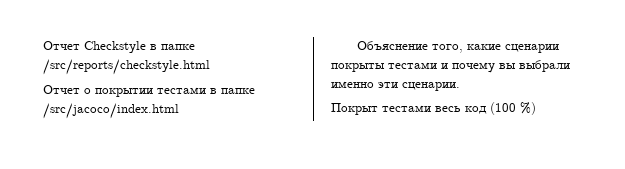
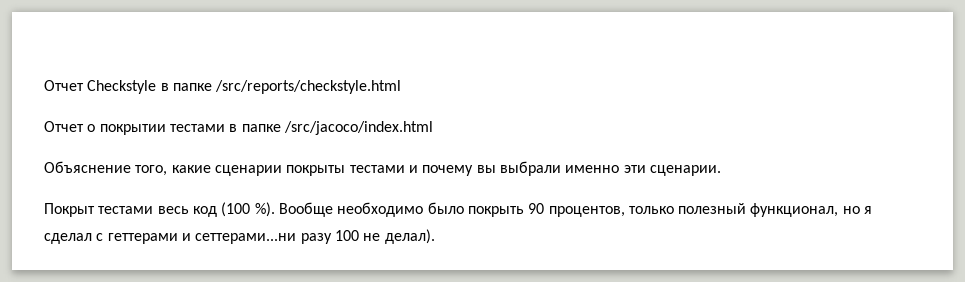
[520,102,536,115] %) -> [254,202,873,217] [44,229,435,244] %). Вообще необходимо было покрыть 90 процентов, только полезный функционал, но я сделал с геттерами и сеттерами...ни разу 100 не делал).

